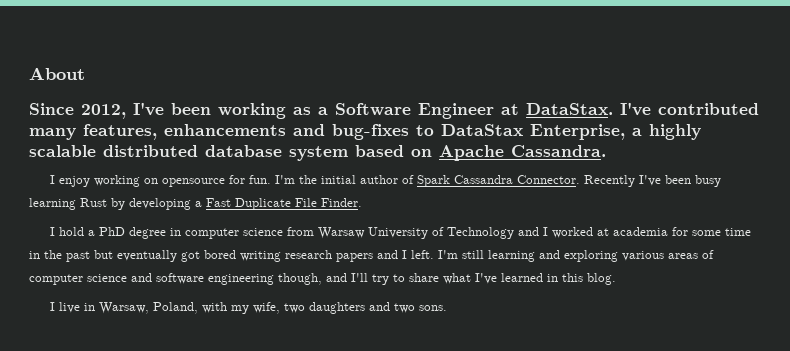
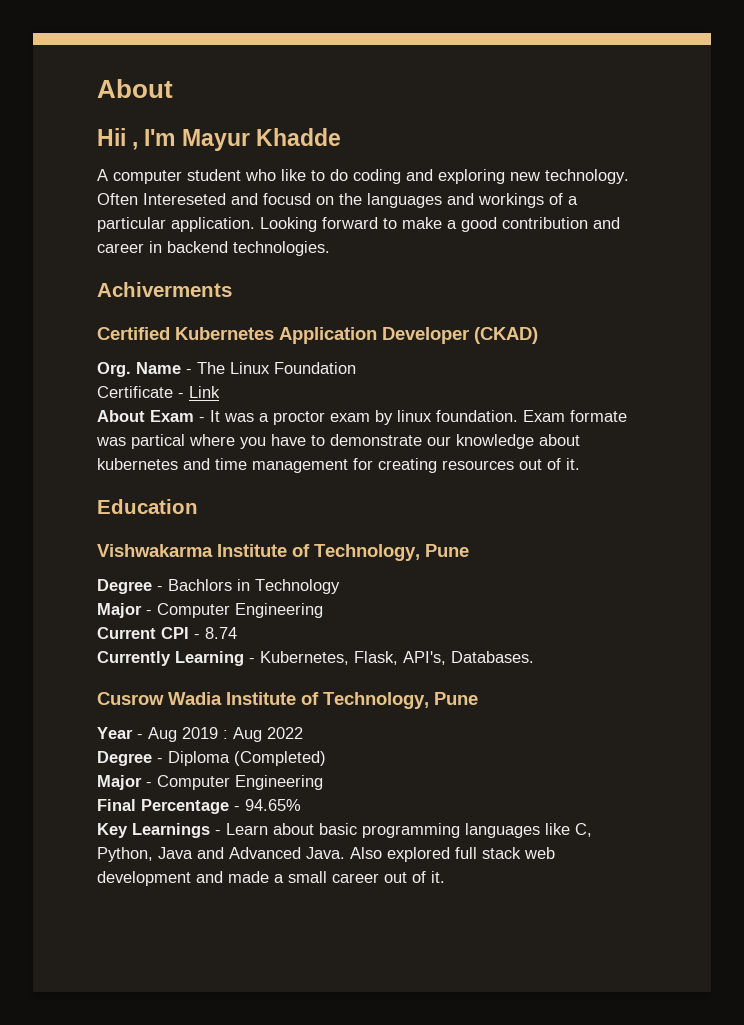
[29,102,759,119] [29,124,701,140] [29,145,606,161] [49,175,721,187] [29,198,362,210] [49,227,751,239] [29,250,714,262] [29,273,616,285] [49,302,447,314] Since 2012, I've been working as a Software Engineer at DataStax. I've contributed many features, enhancements and bug-fixes to DataStax Enterprise, a highly scalable distributed database system based on Apache Cassandra. // I enjoy working on opensource for fun. I'm the initial author of Spark Cassandra Connector. Recently I've been busy learning Rust by developing a Fast Duplicate File Finder. // I hold a PhD degree in computer science from Warsaw University of Technology and I worked at academia for some time in the past but eventually got bored writing research papers and I left. I'm still learning and exploring various areas of computer science and software engineering though, and I'll try to share what I've learned in this blog. // I live in Warsaw, Poland, with my wife, two daughters and two sons. -> [97,128,341,151] [97,169,629,184] [97,193,578,208] [97,217,620,232] [97,241,330,256] [97,282,232,297] [97,327,538,344] [97,362,356,377] [97,386,220,398] [97,410,627,425] [96,434,580,449] [97,458,580,473] [97,499,198,514] [97,544,469,561] [97,579,340,594] [97,603,323,618] [97,627,237,639] [97,651,534,666] [97,692,478,709] [97,727,303,742] [97,751,326,766] [97,775,323,790] [97,799,301,814] [97,823,592,838] [97,847,555,862] [97,871,445,886] Hii , I'm Mayur Khadde // A computer student who like to do coding and exploring new technology. Often Intereseted and focusd on the languages and workings of a particular application. Looking forward to make a good contribution and career in backend technologies. // Achiverments // Certified Kubernetes Application Developer (CKAD) // Org. Name - The Linux Foundation // Certificate - Link // About Exam - It was a proctor exam by linux foundation. Exam formate was partical where you have to demonstrate our knowledge about kubernetes and time management for creating resources out of it. // Education // Vishwakarma Institute of Technology, Pune // Degree - Bachlors in Technology // Major - Computer Engineering // Current CPI - 8.74 // Currently Learning - Kubernetes, Flask, API's, Databases. // Cusrow Wadia Institute of Technology, Pune // Year - Aug 2019 : Aug 2022 // Degree - Diploma (Completed) // Major - Computer Engineering // Final Percentage - 94.65% // Key Learnings - Learn about basic programming languages like C, Python, Java and Advanced Java. Also explored full stack web development and made a small career out of it.

